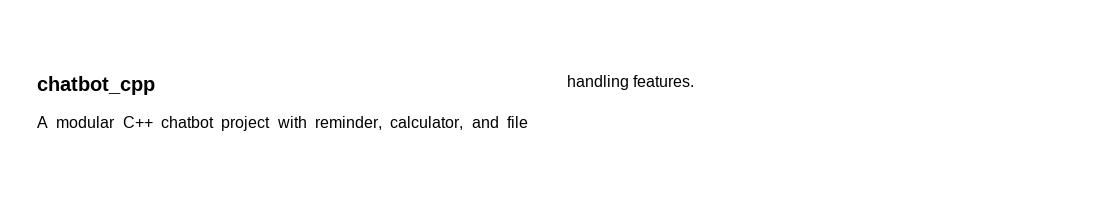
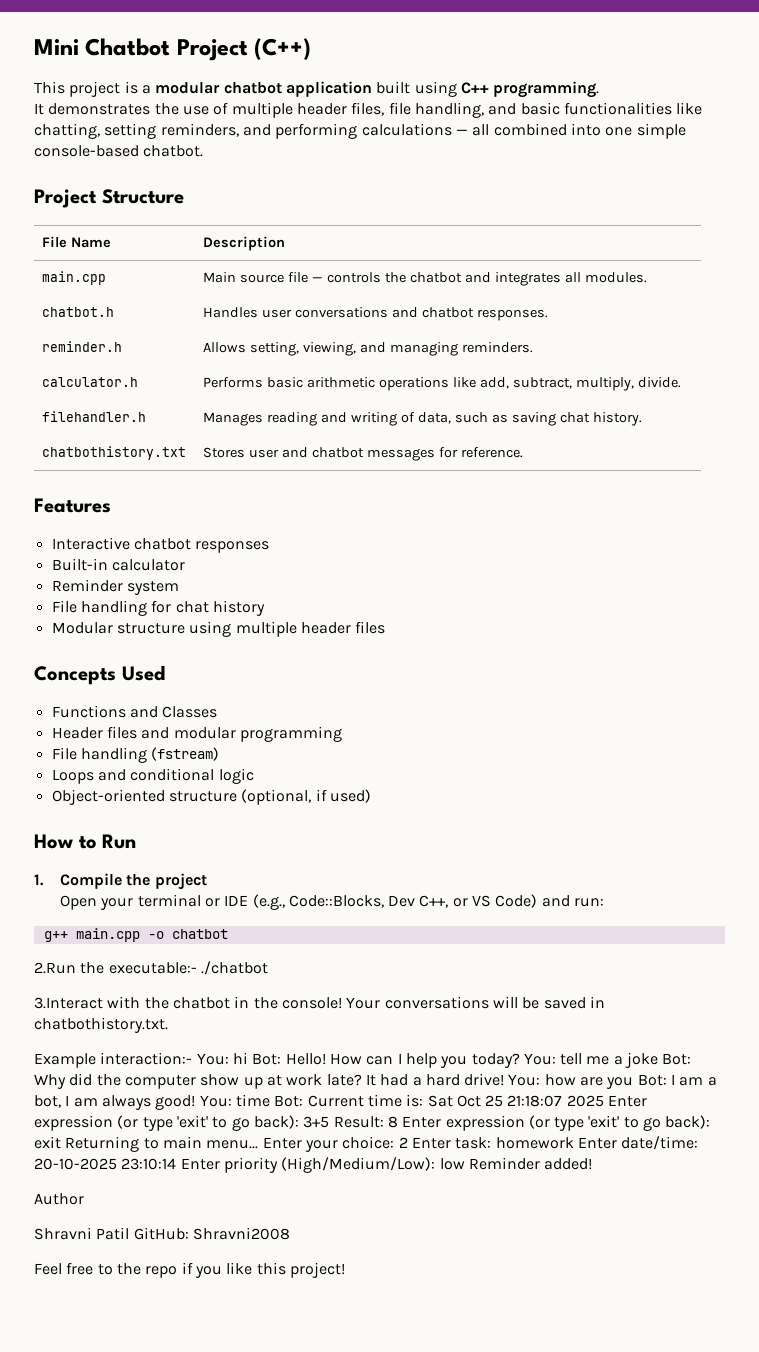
[37,76,155,95] [37,116,528,131] [567,75,695,90] chatbot_cpp // A modular C++ chatbot project with reminder, calculator, and file handling features. -> [34,38,312,61] [34,81,600,98] [34,102,703,118] [34,123,686,139] [34,145,204,157] [34,189,184,208] [42,236,112,248] [203,236,286,251] [42,271,107,285] [203,272,647,286] [42,307,115,317] [203,307,548,321] [42,341,123,352] [203,342,533,356] [42,377,139,387] [203,377,681,391] [42,411,147,422] [203,412,642,426] [42,446,187,460] [203,447,523,461] [34,498,111,513] [51,537,270,553] [51,558,185,571] [51,579,179,595] [51,600,265,616] [51,621,386,637] [34,665,165,685] [51,705,218,718] [51,726,342,742] [51,747,220,763] [51,768,254,784] [51,789,371,805] [34,834,137,849] [34,873,207,890] [59,894,605,910] [43,928,228,942] [34,961,268,975] [34,996,605,1009] [34,1017,168,1033] [34,1052,692,1068] [34,1073,717,1089] [34,1094,648,1110] [34,1115,711,1131] [34,1136,699,1152] [34,1157,593,1173] [34,1193,84,1205] [34,1227,290,1240] [34,1262,345,1278] Mini Chatbot Project (C++) // This project is a modular chatbot application built using C++ programming. // It demonstrates the use of multiple header files, file handling, and basic functionalities like chatting, setting reminders, and performing calculations — all combined into one simple console-based chatbot. // Project Structure // File Name | Description // main.cpp | Main source file — controls the chatbot and integrates all modules. // chatbot.h | Handles user conversations and chatbot responses. // reminder.h | Allows setting, viewing, and managing reminders. // calculator.h | Performs basic arithmetic operations like add, subtract, multiply, divide. // filehandler.h | Manages reading and writing of data, such as saving chat history. // chatbothistory.txt | Stores user and chatbot messages for reference. // Features // Interactive chatbot responses // Built-in calculator // Reminder system // File handling for chat history // Modular structure using multiple header files // Concepts Used // Functions and Classes // Header files and modular programming // File handling (fstream) // Loops and conditional logic // Object-oriented structure (optional, if used) // How to Run // 1. Compile the project // Open your terminal or IDE (e.g., Code::Blocks, Dev C++, or VS Code) and run: // g++ main.cpp -o chatbot // 2.Run the executable:- ./chatbot // 3.Interact with the chatbot in the console! Your conversations will be saved in chatbothistory.txt. // Example interaction:- You: hi Bot: Hello! How can I help you today? You: tell me a joke Bot: Why did the computer show up at work late? It had a hard drive! You: how are you Bot: I am a bot, I am always good! You: time Bot: Current time is: Sat Oct 25 21:18:07 2025 Enter expression (or type 'exit' to go back): 3+5 Result: 8 Enter expression (or type 'exit' to go back): exit Returning to main menu... Enter your choice: 2 Enter task: homework Enter date/time: 20-10-2025 23:10:14 Enter priority (High/Medium/Low): low Reminder added! // Author // Shravni Patil GitHub: Shravni2008 // Feel free to the repo if you like this project!

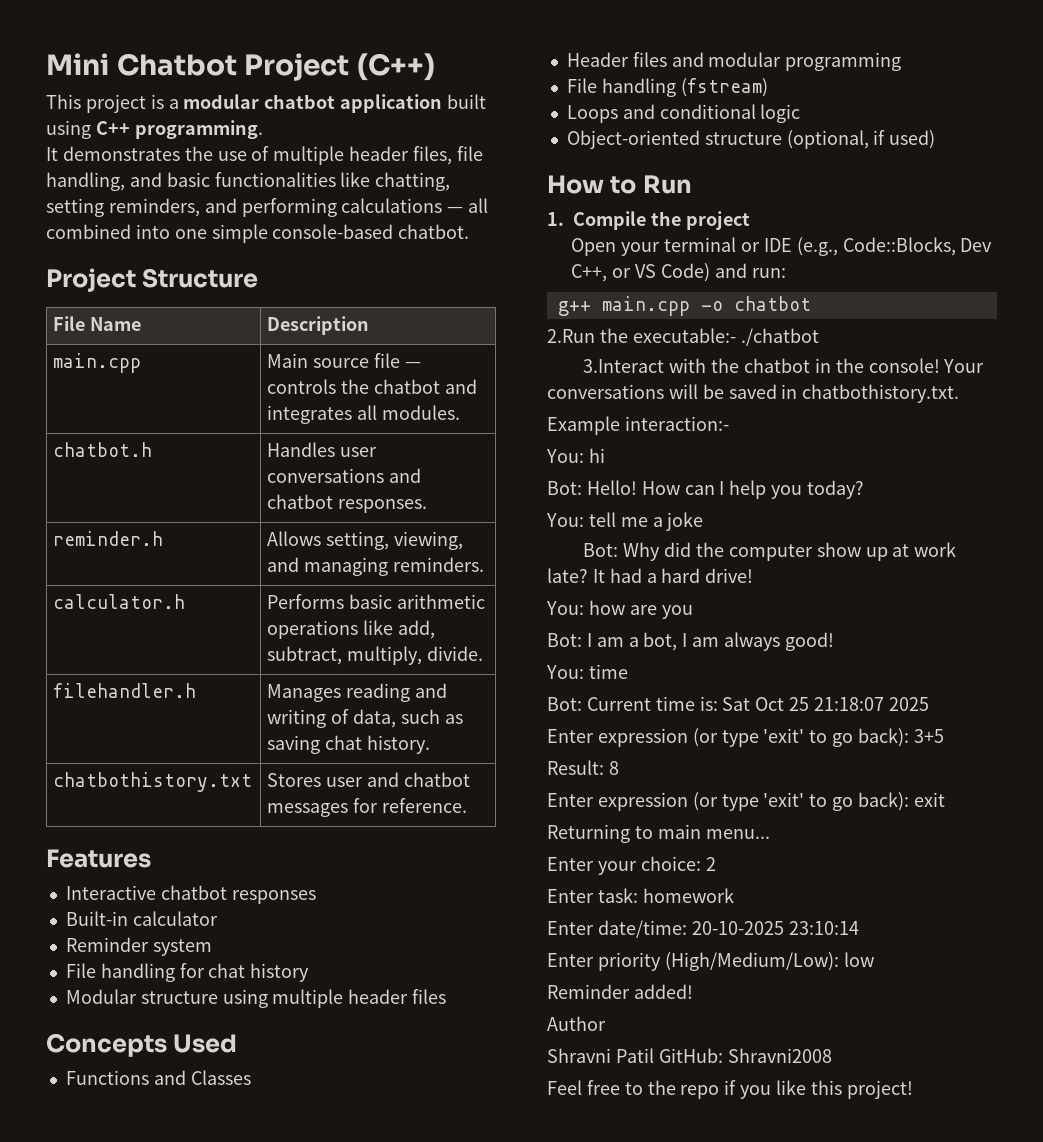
(193, 1058) none -> (729, 423) //
(248, 1058) none -> (605, 455) //
(520, 1060) none -> (865, 489) //
(659, 1060) none -> (704, 521) //
(505, 1079) none -> (754, 575) //
(634, 1083) none -> (693, 612) //
(196, 1102) none -> (834, 641) //
(270, 1100) none -> (628, 671) //
(604, 1101) none -> (929, 704) //
(330, 1122) none -> (944, 736) //
(398, 1122) none -> (619, 768) //
(61, 1142) none -> (945, 799) //
(259, 1144) none -> (770, 834) //
(408, 1142) none -> (716, 864) //
(574, 1143) none -> (734, 895) //
(177, 1164) none -> (859, 928) //
(465, 1164) none -> (874, 959) //

